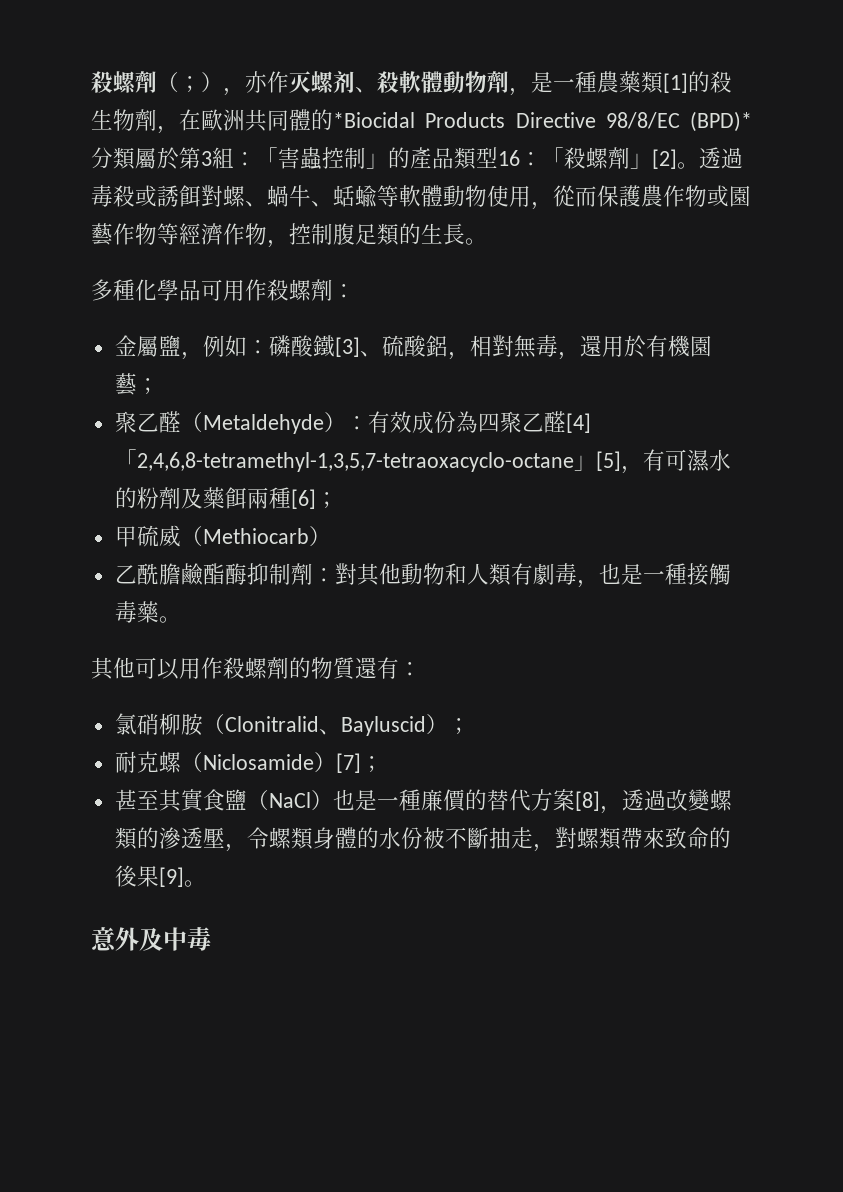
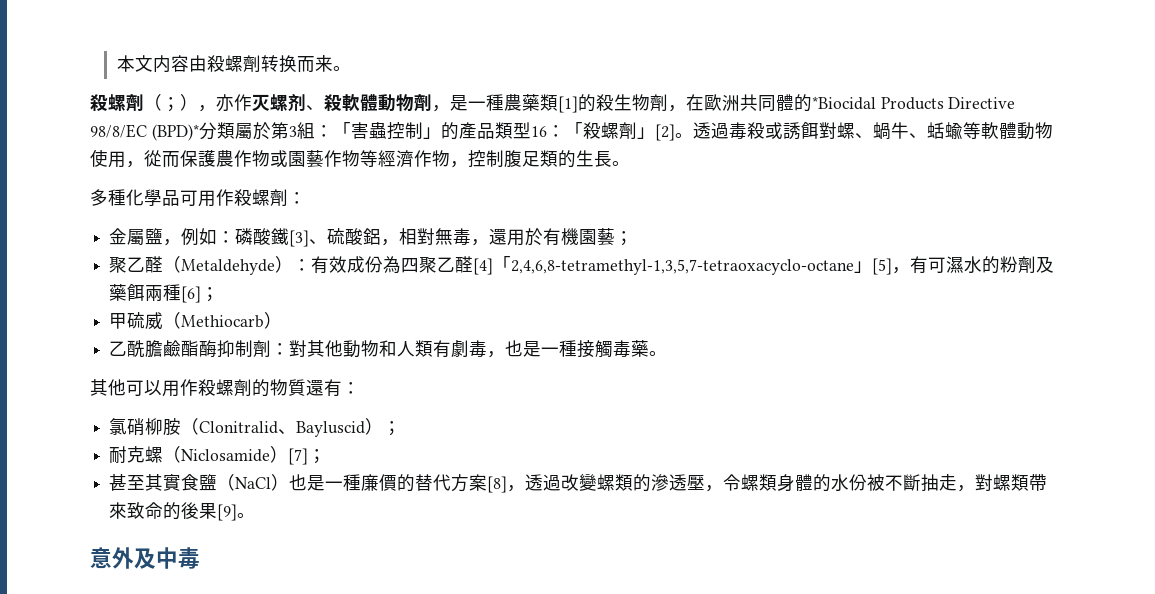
(91, 82) none -> [116,55,351,73] 本文内容由殺螺劑转换而来。 //

